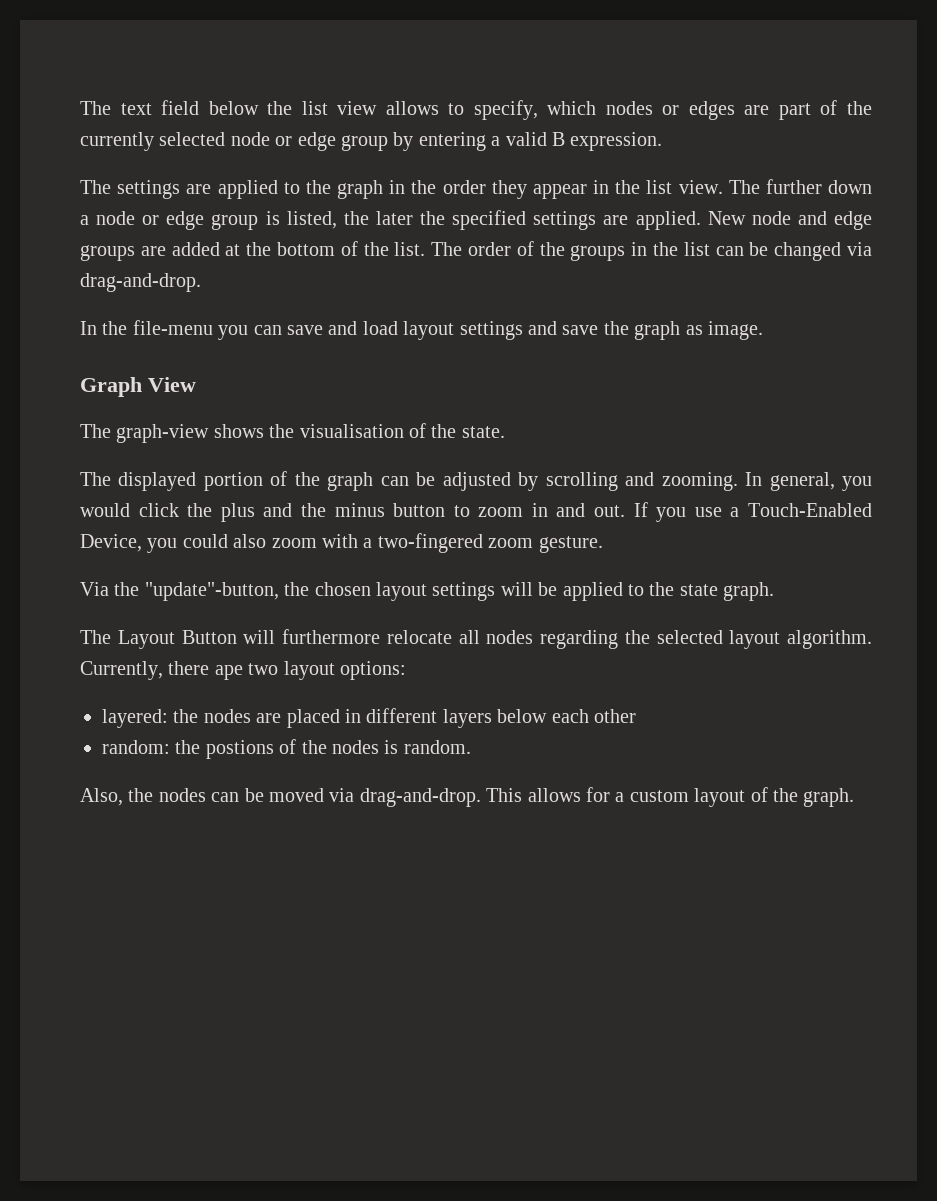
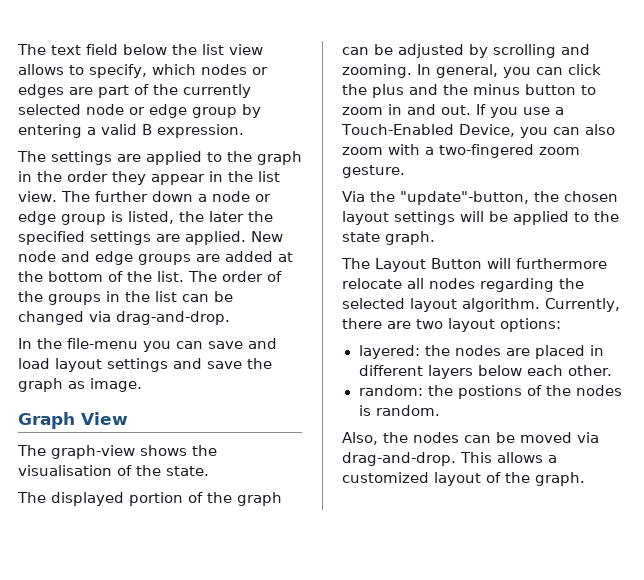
[80,503,130,517] would -> [536,67,563,75] can
[182,534,228,548] could -> [552,127,580,135] can
[214,665,243,680] ape -> [387,321,411,329] are
[593,709,636,723] other -> [567,365,613,376] other.
[586,787,689,802] for a custom -> [548,455,557,463] [342,472,429,483] a customized

